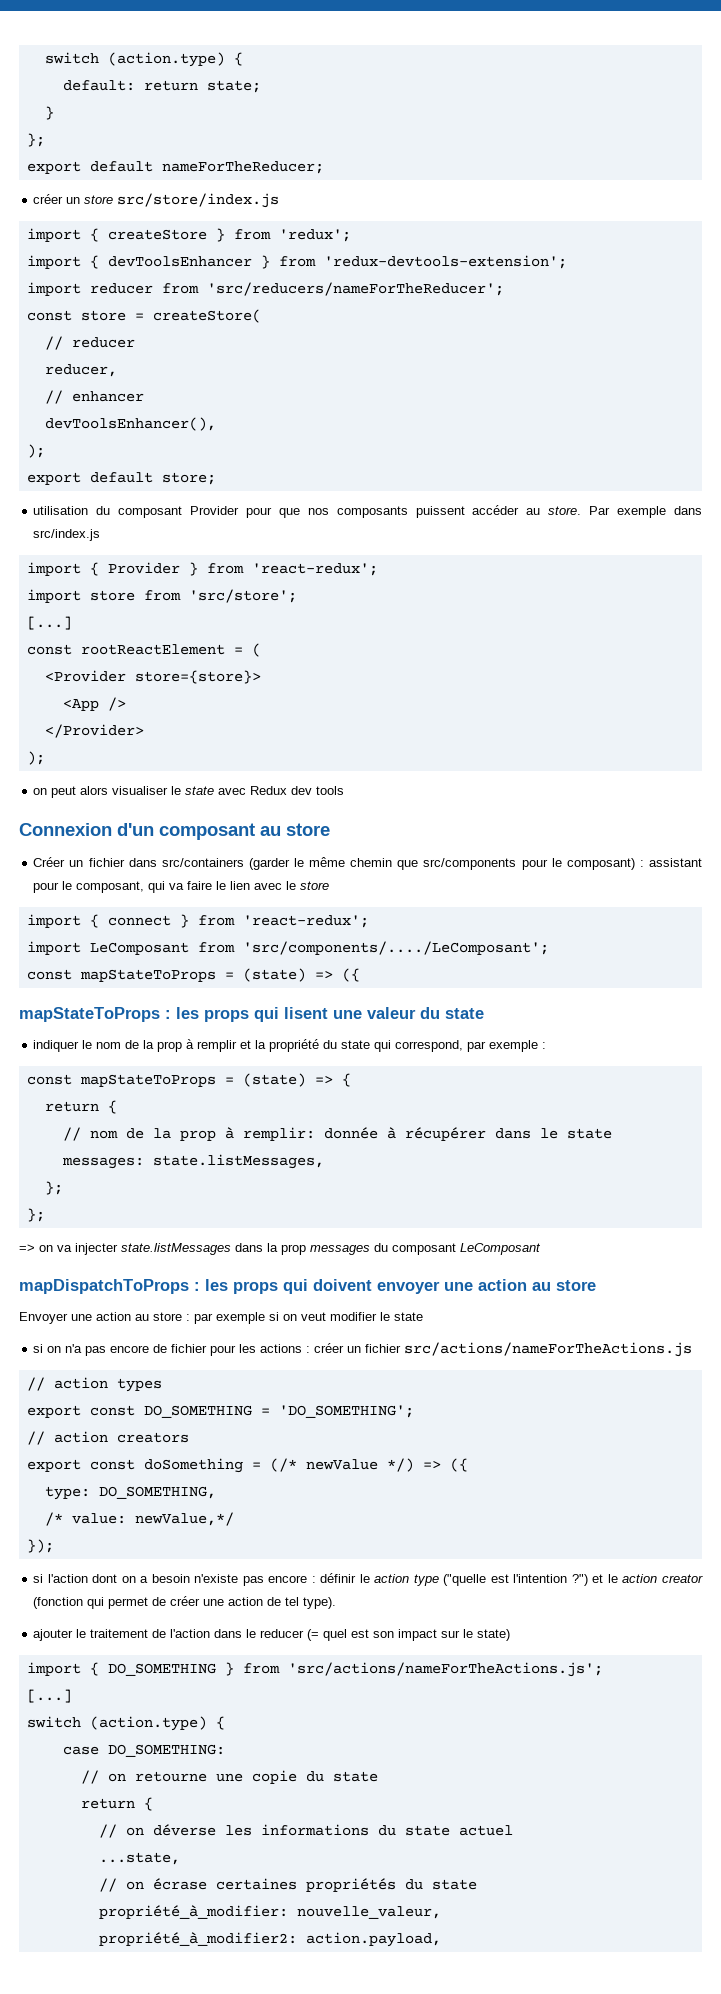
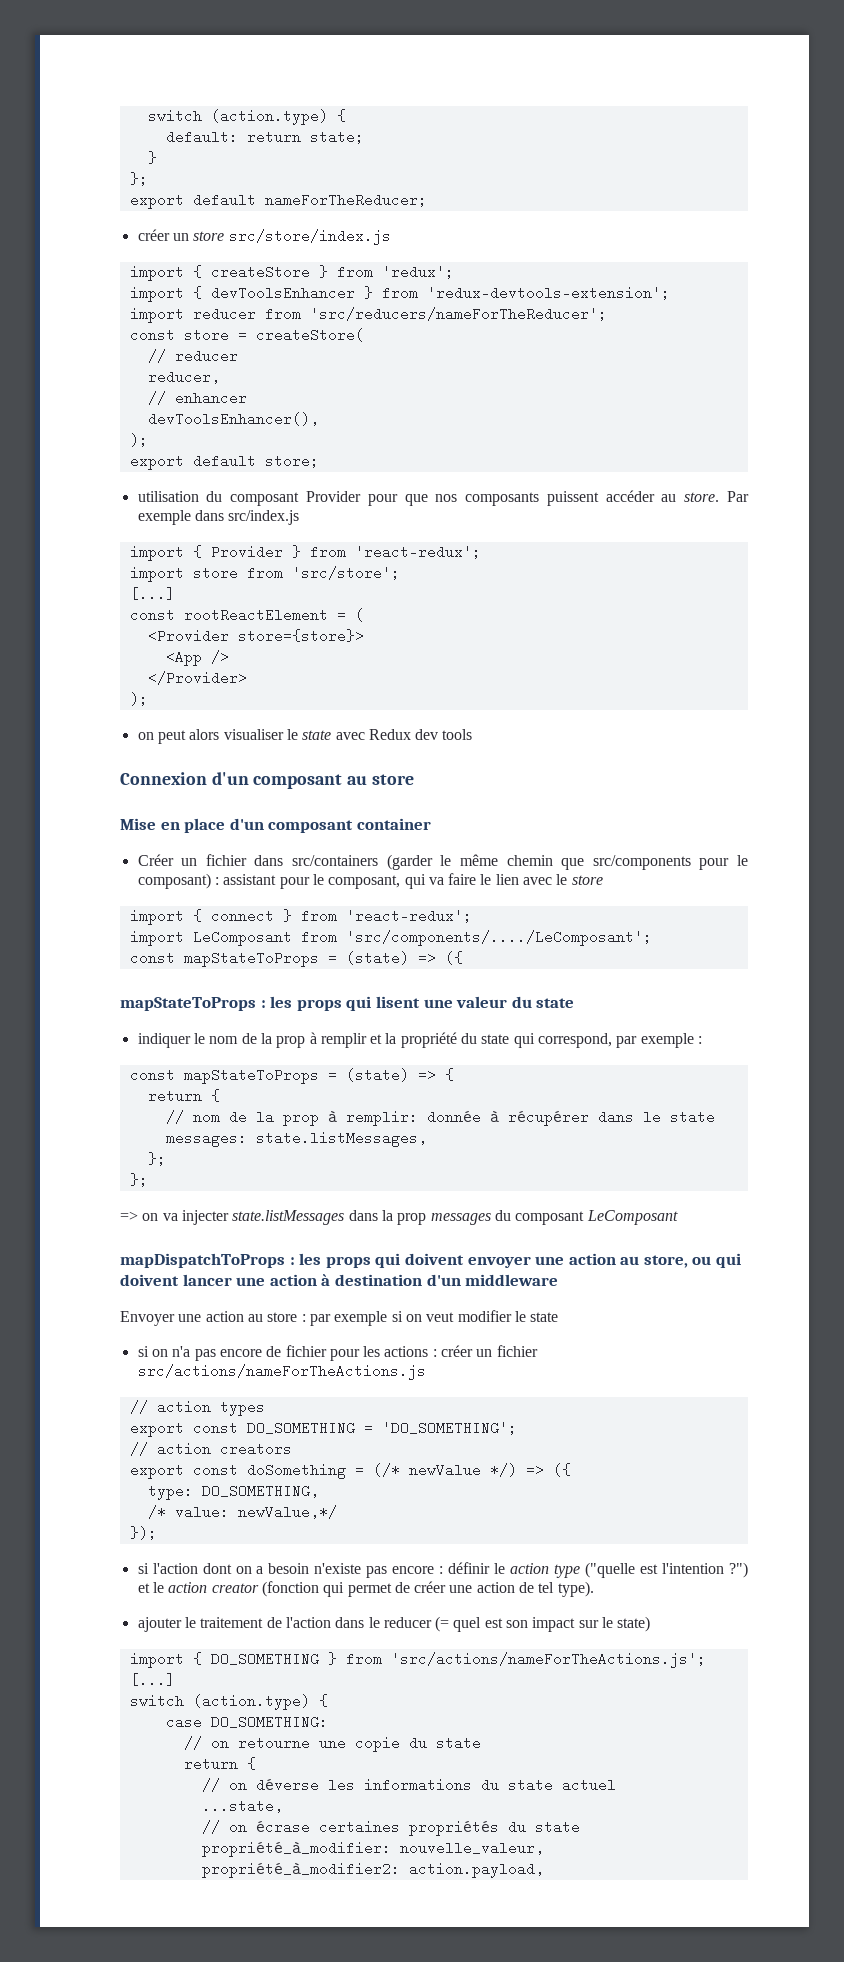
(330, 829) none -> [120,818,431,833] // Mise en place d'un composant container
[556,1280,596,1291] store -> [643,1253,742,1268] [120,1274,559,1286] store, ou qui doivent lancer une action à destination d'un middleware

